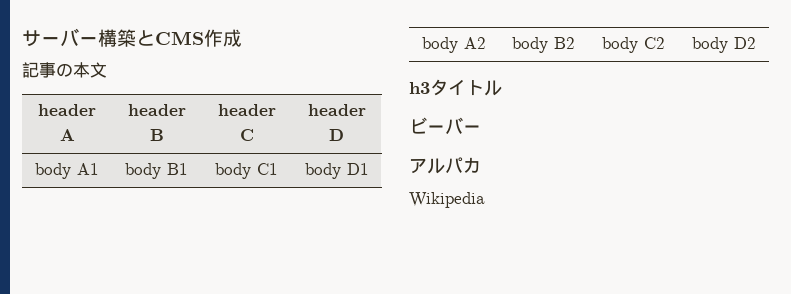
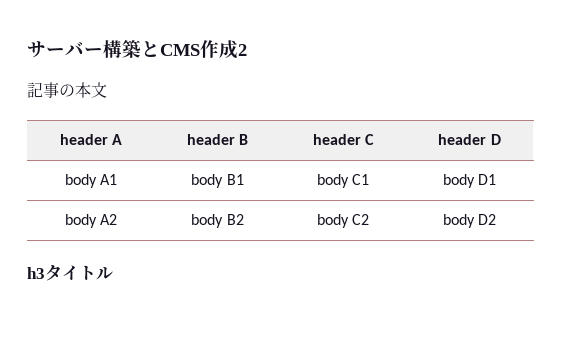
(242, 38) none -> [238,44,247,56] 2
[409,117,481,135] [409,157,481,174] [409,192,485,208] // ビーバー // アルパカ // Wikipedia -> (113, 273) none

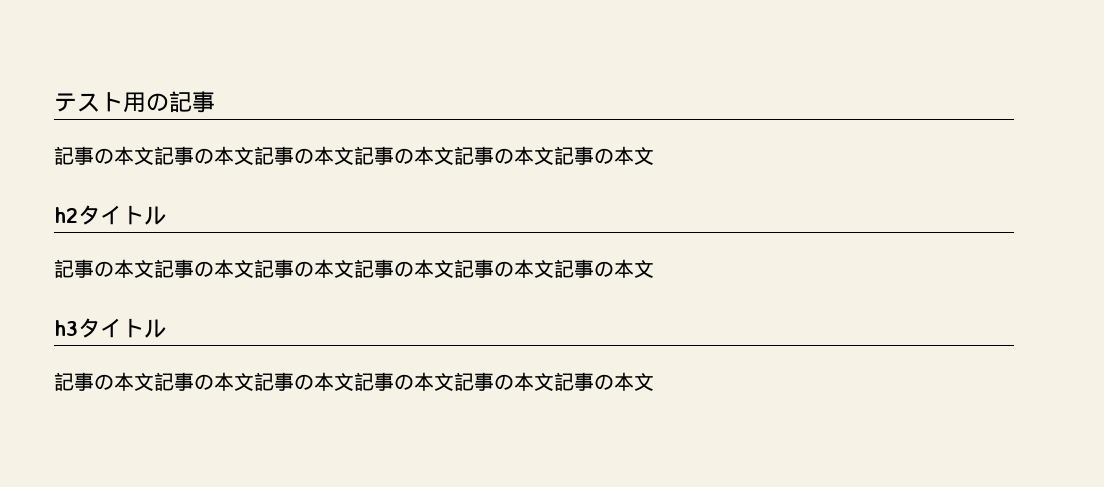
[27,40,247,59] [27,82,107,98] [59,134,123,145] [186,134,249,145] [312,134,375,145] [438,134,501,145] [64,174,118,188] [191,174,244,188] [316,174,370,188] [442,174,497,188] [64,214,118,228] [191,214,244,228] [316,214,370,228] [442,214,497,228] [27,264,113,281] サーバー構築とCMS作成2 // 記事の本文 // header A | header B | header C | header D // body A1 | body B1 | body C1 | body D1 // body A2 | body B2 | body C2 | body D2 // h3タイトル -> [54,91,215,113] [54,146,654,165] [54,205,166,225] [54,259,654,278] [54,318,166,338] [54,372,654,391] テスト用の記事 // 記事の本文記事の本文記事の本文記事の本文記事の本文記事の本文 // h2タイトル // 記事の本文記事の本文記事の本文記事の本文記事の本文記事の本文 // h3タイトル // 記事の本文記事の本文記事の本文記事の本文記事の本文記事の本文

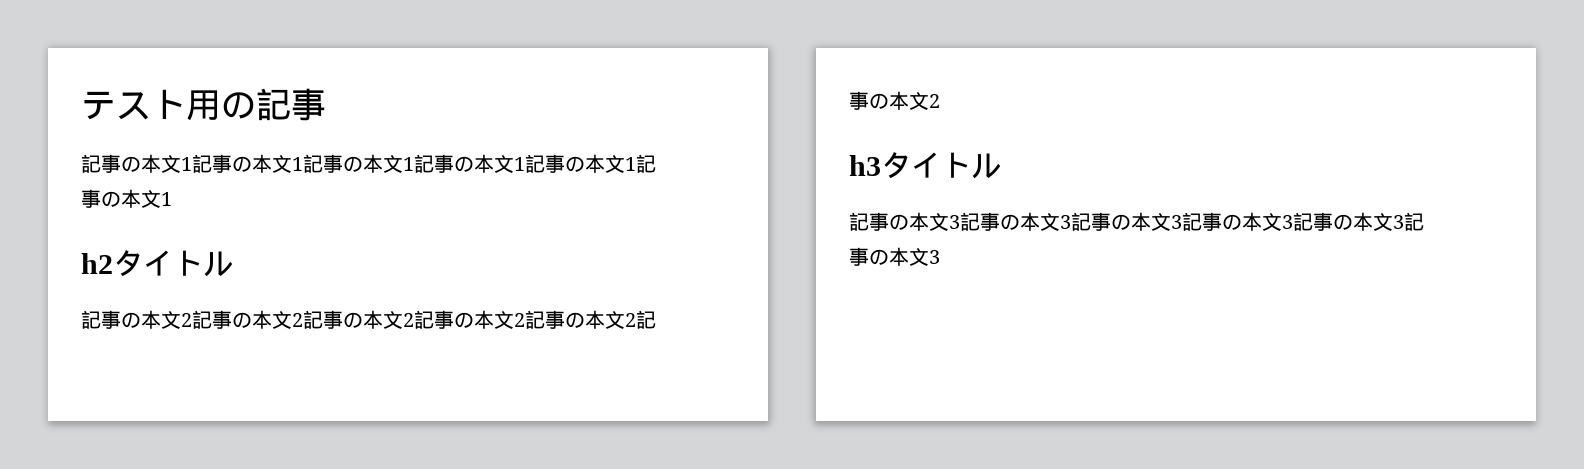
[154,146,654,165] 記事の本文記事の本文記事の本文記事の本文記事の本文 -> [181,154,656,173] [81,189,172,208] 1記事の本文1記事の本文1記事の本文1記事の本文1記事の本文1
[154,259,654,278] 記事の本文記事の本文記事の本文記事の本文記事の本文 -> [181,310,656,329] [849,91,940,110] 2記事の本文2記事の本文2記事の本文2記事の本文2記事の本文2
[154,372,654,391] 記事の本文記事の本文記事の本文記事の本文記事の本文 -> [949,212,1424,231] [849,247,940,266] 3記事の本文3記事の本文3記事の本文3記事の本文3記事の本文3

